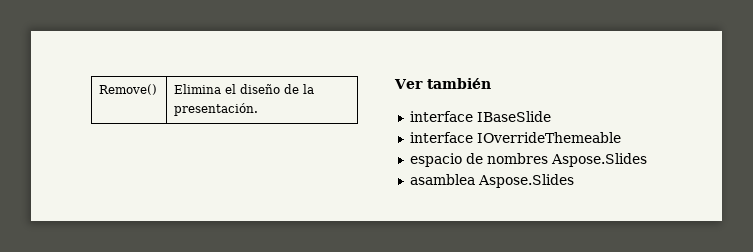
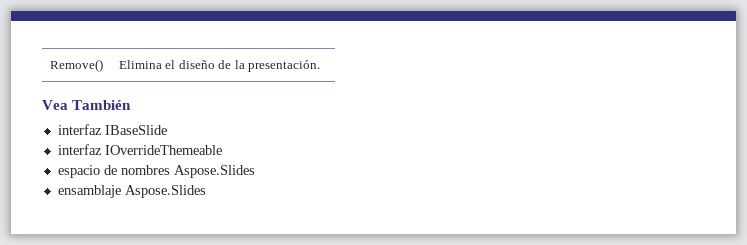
[394,78,491,89] [409,111,473,122] Ver también // interface -> [42,100,132,110] [57,124,102,135] Vea También // interfaz
[409,132,473,143] interface -> [57,144,102,155] interfaz
[409,174,475,185] asamblea -> [57,185,121,198] ensamblaje

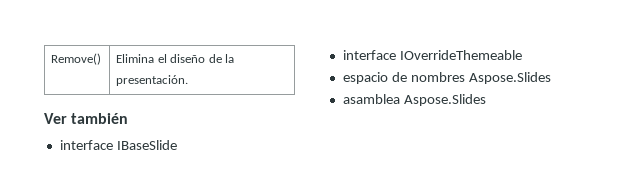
[42,100,132,110] [57,124,102,135] Vea También // interfaz -> [44,113,129,124] [59,140,113,150] Ver también // interface
[57,144,102,155] interfaz -> [342,50,396,60] interface
[57,185,121,198] ensamblaje -> [342,94,400,104] asamblea

